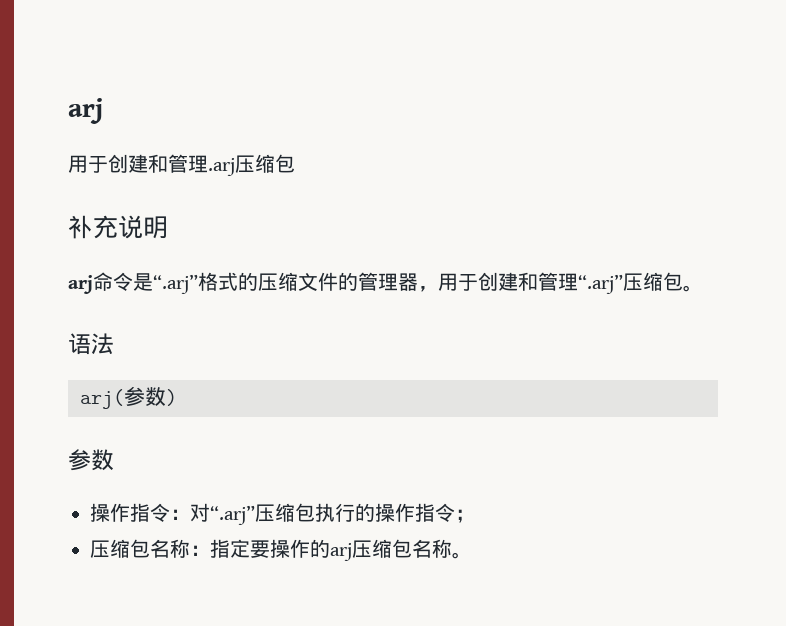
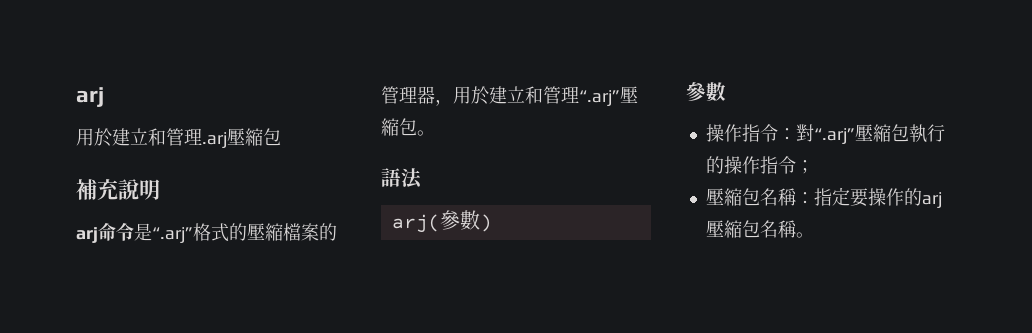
[88,154,148,173] 于创建 -> [94,128,148,147] 於建立
[235,154,275,173] 压缩 -> [227,128,263,146] 壓縮
[68,215,143,239] 补充说 -> [76,179,139,200] 補充說
[258,272,338,291] 压缩文件 -> [247,223,319,241] 壓縮檔案
[458,272,518,291] 于创建 -> [471,86,525,105] 於建立
[623,272,663,291] 压缩 -> [620,86,638,103] [381,118,399,136] 壓縮
[68,333,91,355] 语 -> [381,168,401,187] 語
[124,386,166,406] 参数 -> [439,210,480,230] 參數
[68,449,114,471] 参数 -> [686,82,726,102] 參數
[190,503,335,525] 对“.arj”压缩包执 -> [795,124,927,144] 對“.arj”壓縮包執
[90,539,190,558] 压缩包名称 -> [705,188,797,206] 壓縮包名稱
[352,539,452,558] 压缩包名称 -> [705,220,797,238] 壓縮包名稱

